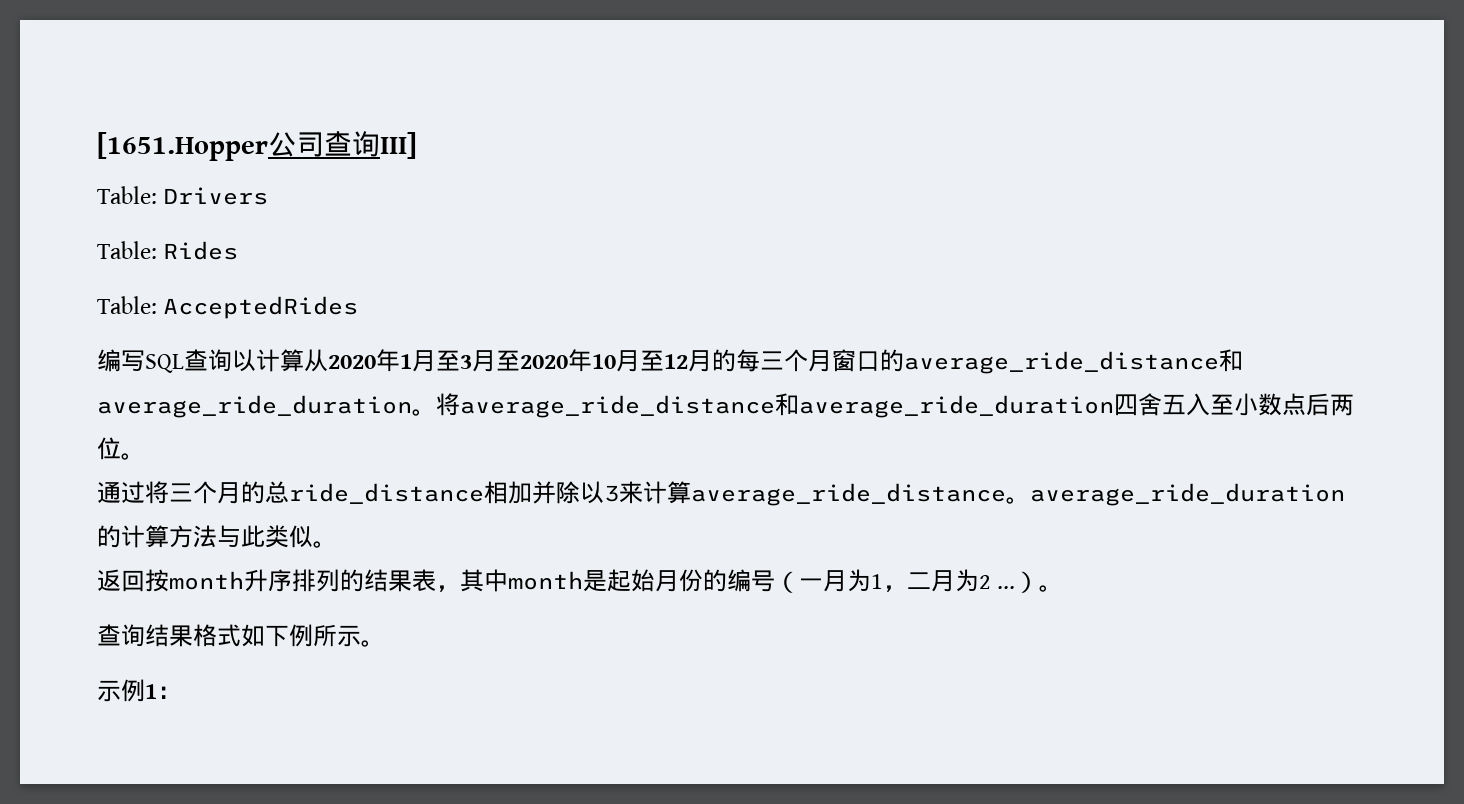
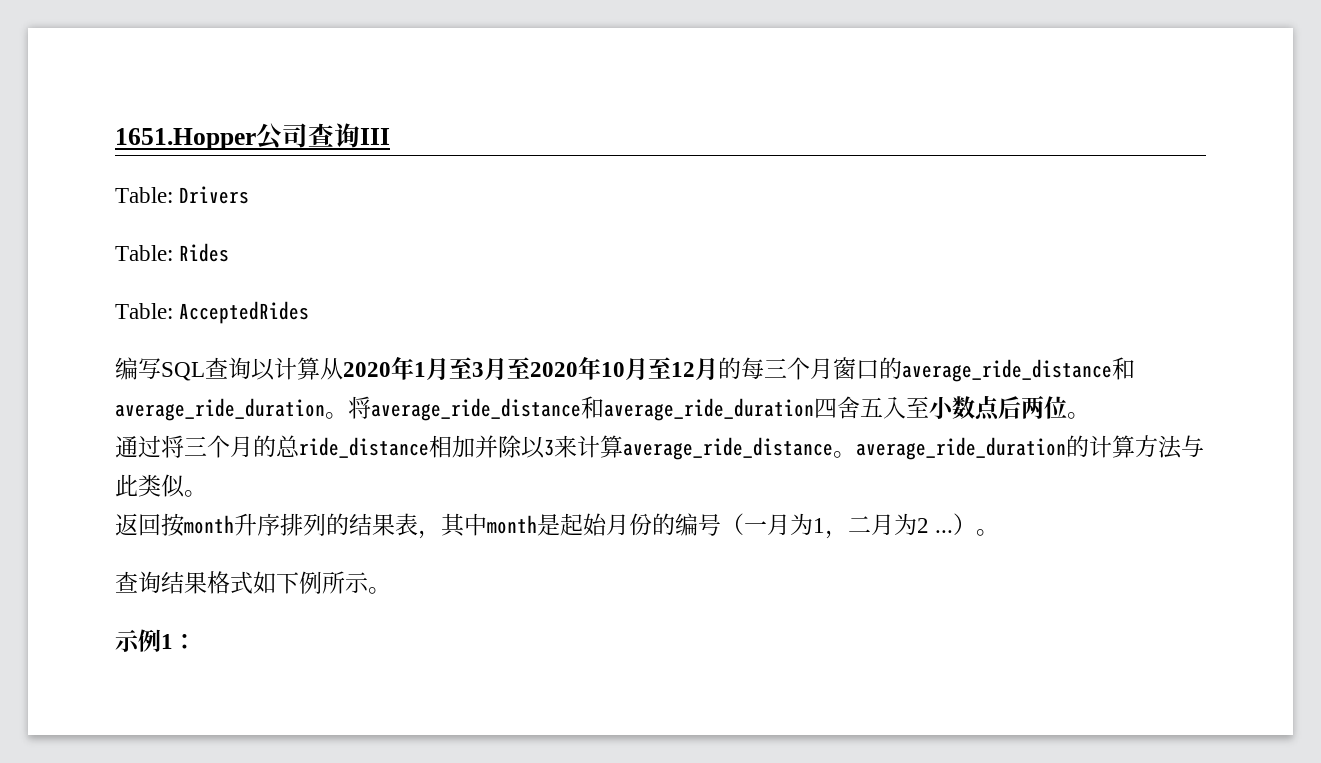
[97,132,268,161] [1651.Hopper -> [115,128,256,150] 1651.Hopper
[380,132,417,159] III] -> [360,128,390,145] III

